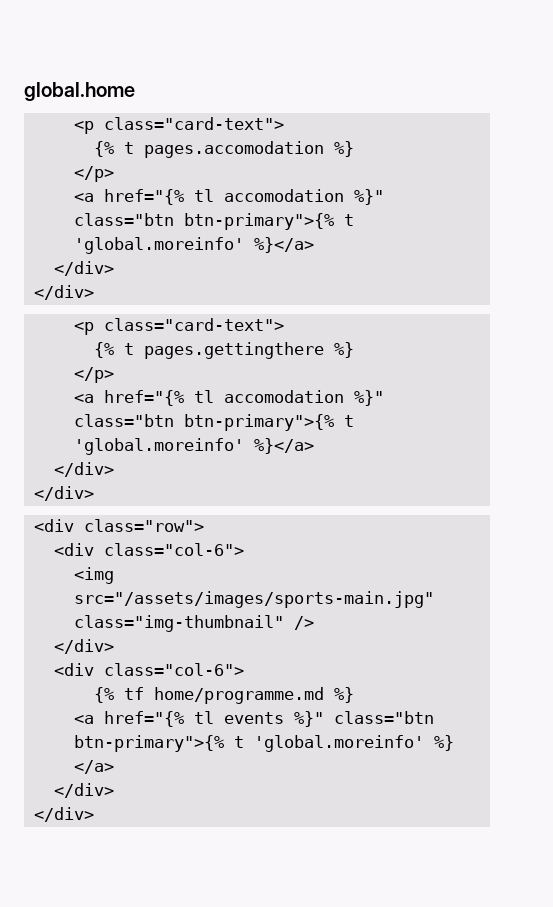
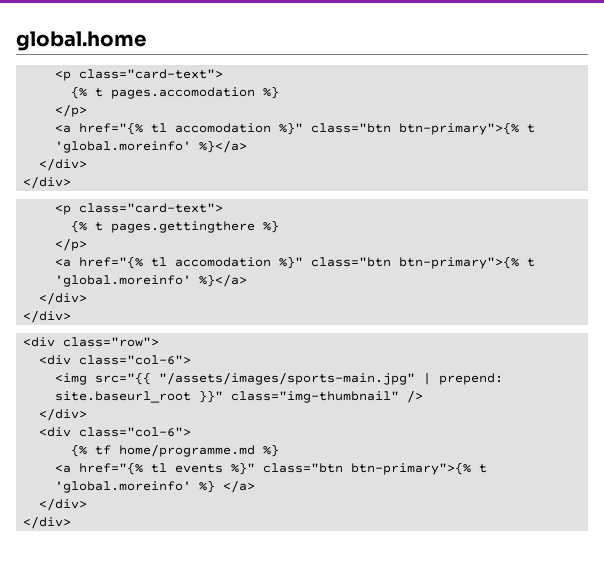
[73,591,434,608] src="/assets/images/sports-main.jpg" -> [94,372,503,385] [54,390,223,403] src="{{ "/assets/images/sports-main.jpg" | prepend: site.baseurl_root }}"

